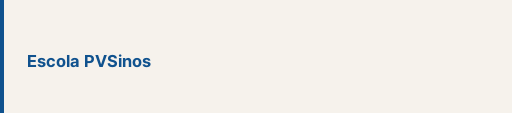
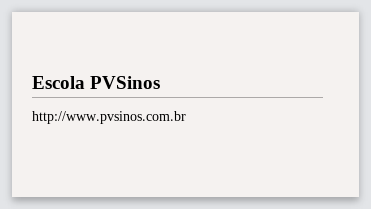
(151, 61) none -> [32,111,186,124] // http://www.pvsinos.com.br

